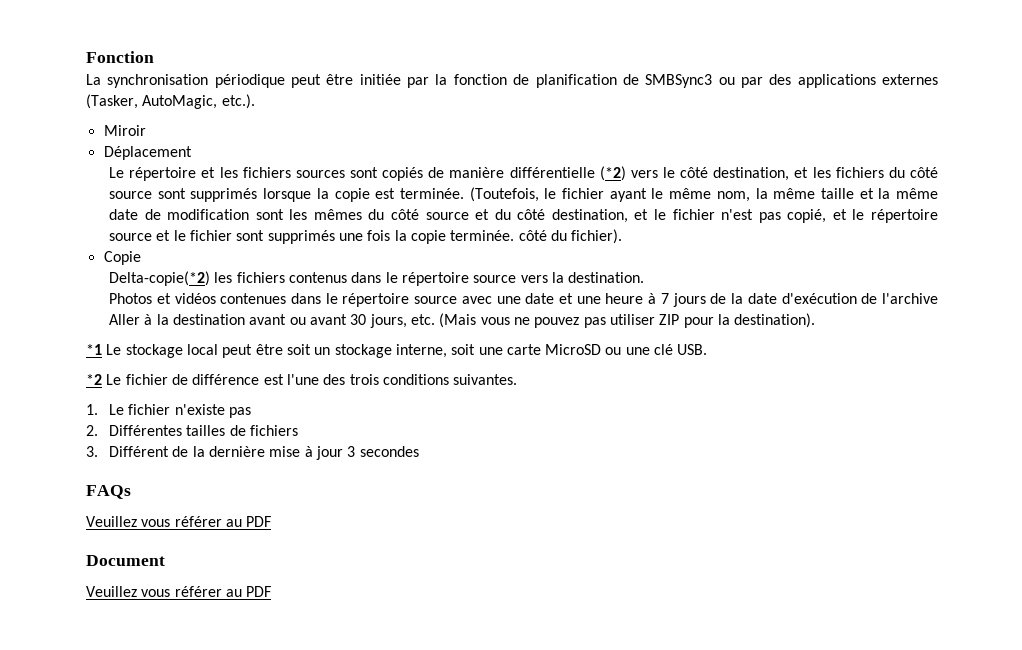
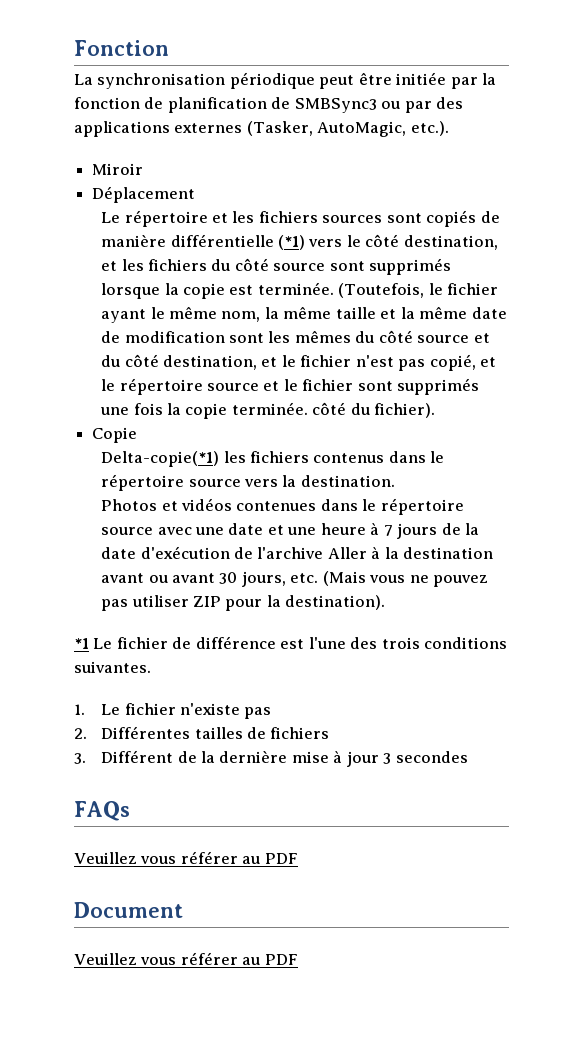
[599,166,626,181] (*2) -> [277,235,305,250] (*1)
[109,271,211,286] Delta-copie(*2) -> [101,451,220,467] Delta-copie(*1)
[125,344,708,358] [86,374,122,385] stockage local peut être soit un stockage interne, soit une carte MicroSD ou une clé USB. // *2 Le -> (113, 643) none

